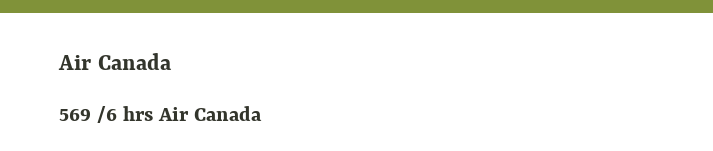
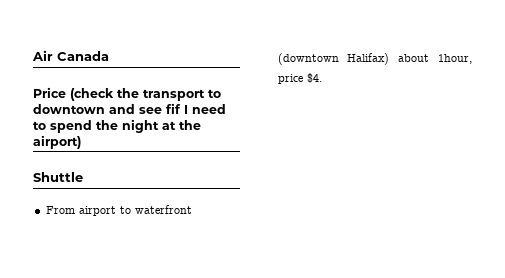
[59,106,263,123] 569 /6 hrs Air Canada -> [33,87,221,101] [33,103,226,114] [33,119,201,133] [33,135,81,149] [33,172,83,182] [45,205,192,216] [277,53,472,65] [277,73,322,84] Price (check the transport to downtown and see fif I need to spend the night at the airport) // Shuttle // From airport to waterfront (downtown Halifax) about 1hour, price $4.

